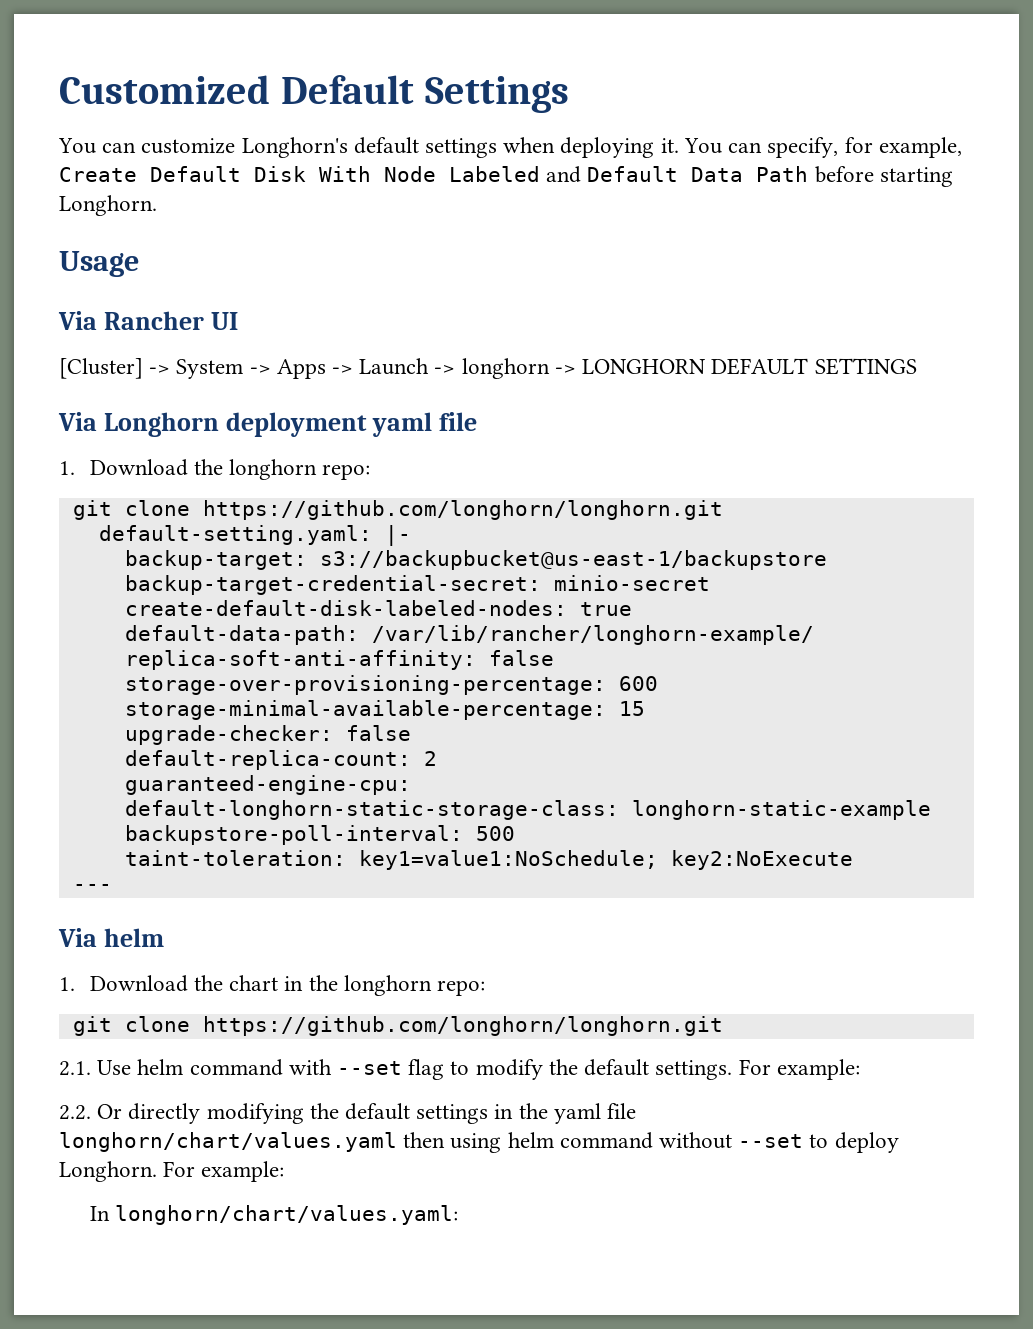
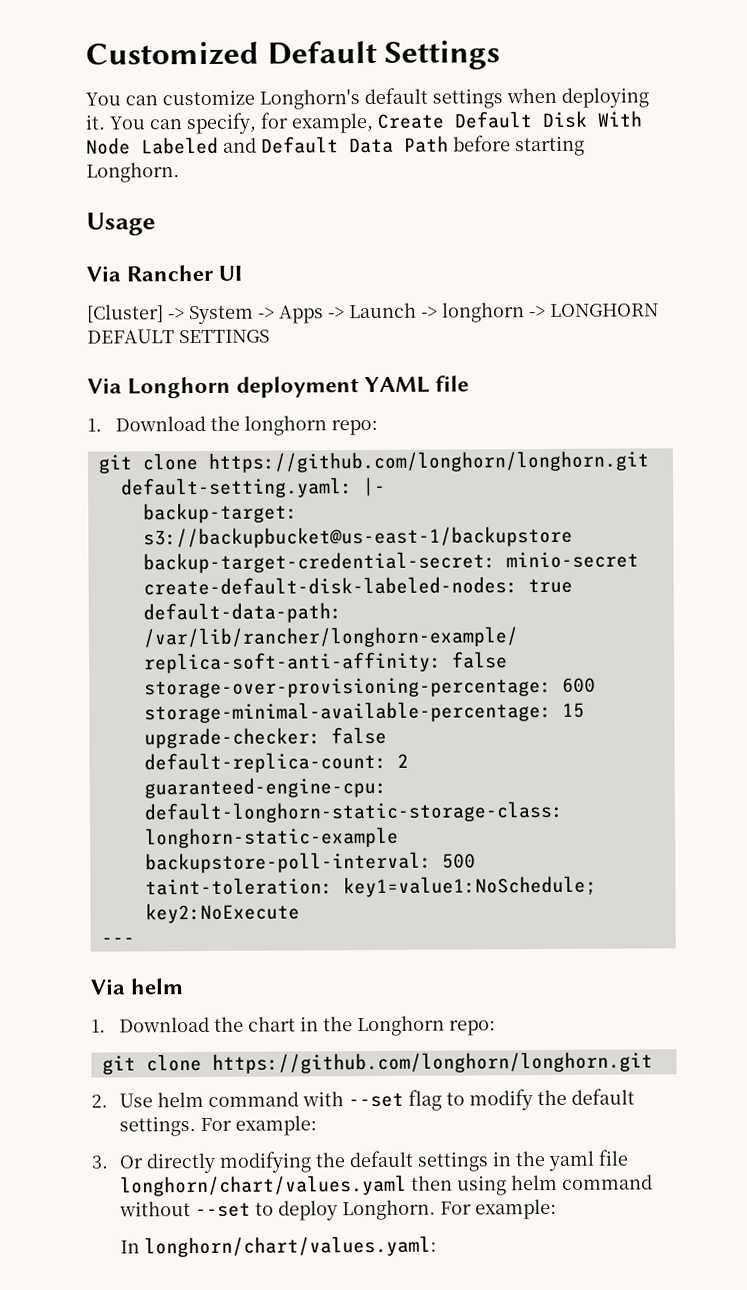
[371,412,432,437] yaml -> [364,376,431,394] YAML
[343,975,485,996] [72,1016,723,1036] [59,1061,91,1076] longhorn repo: // git clone https://github.com/longhorn/longhorn.git // 2.1. -> [356,1015,496,1037] [101,1051,653,1075] [91,1094,108,1108] Longhorn repo: // git clone https://github.com/longhorn/longhorn.git // 2.
[59,1105,91,1120] 2.2. -> [91,1155,109,1169] 3.

